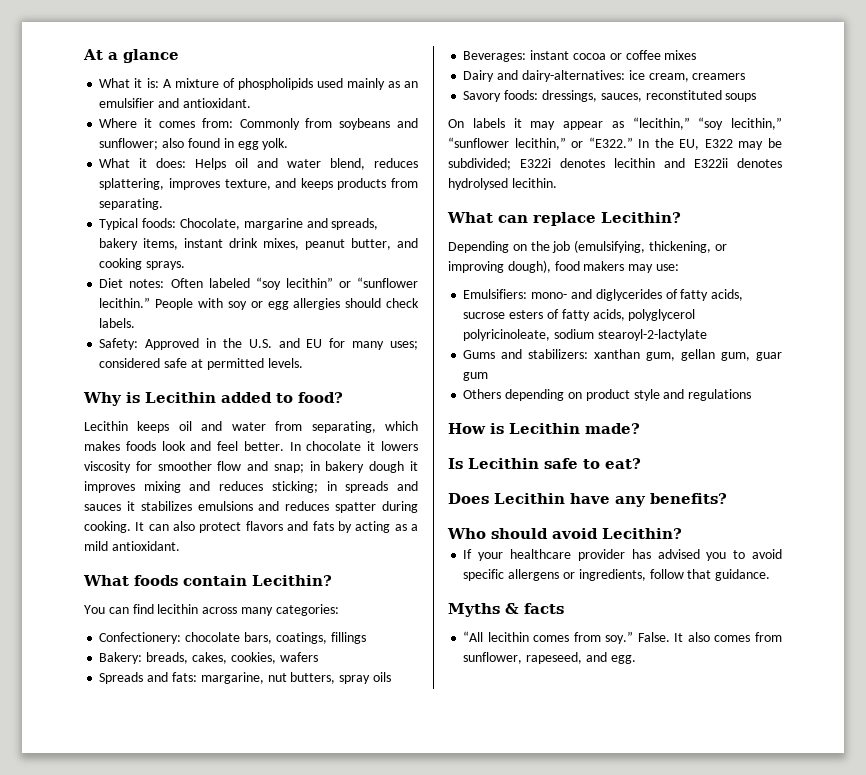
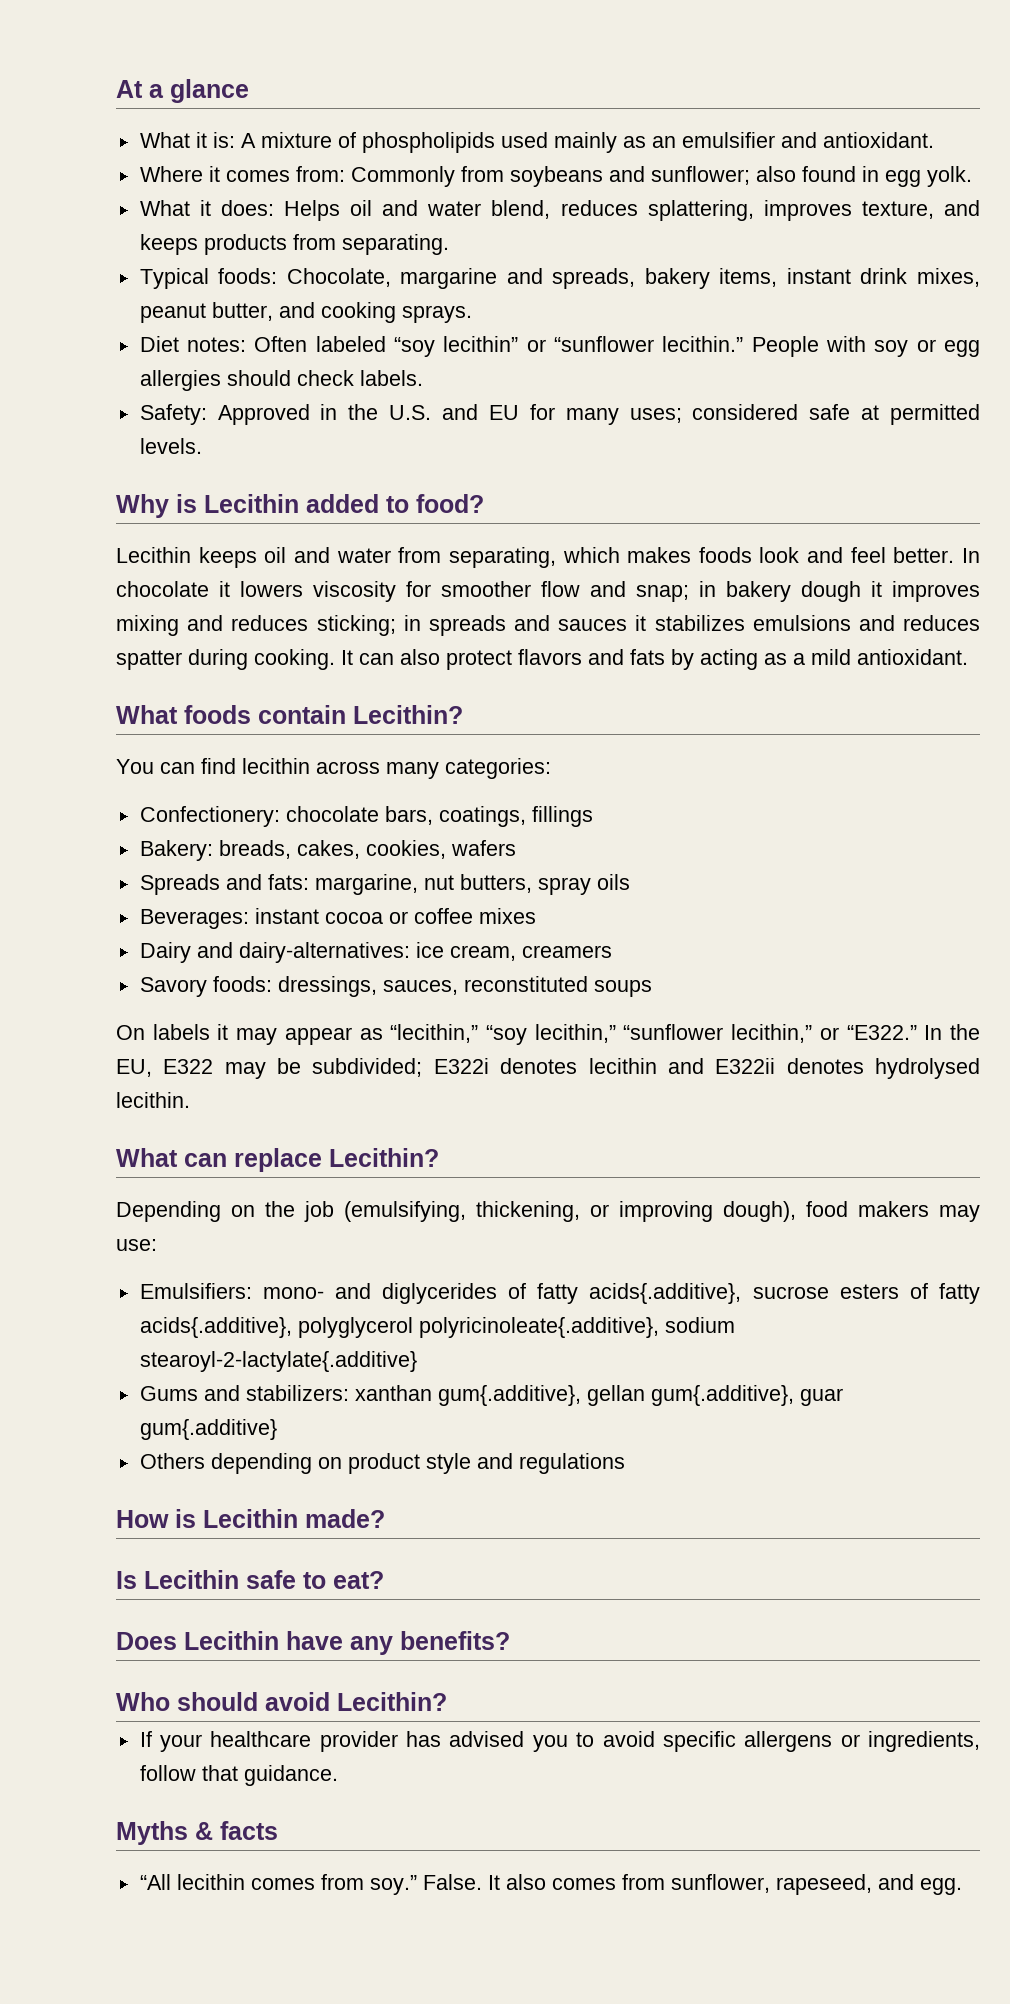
[711,289,744,301] acids, -> [589,1283,742,1304] acids{.additive},
[592,309,696,321] [463,329,707,341] acids, polyglycerol polyricinoleate, sodium stearoyl-2-lactylate -> [139,1317,735,1338] [139,1351,417,1372] acids{.additive}, polyglycerol polyricinoleate{.additive}, sodium stearoyl-2-lactylate{.additive}
[646,349,782,361] [463,372,489,381] gum, gellan gum, guar gum -> [437,1385,843,1406] [139,1419,277,1440] gum{.additive}, gellan gum{.additive}, guar gum{.additive}

